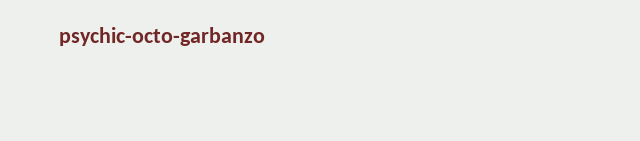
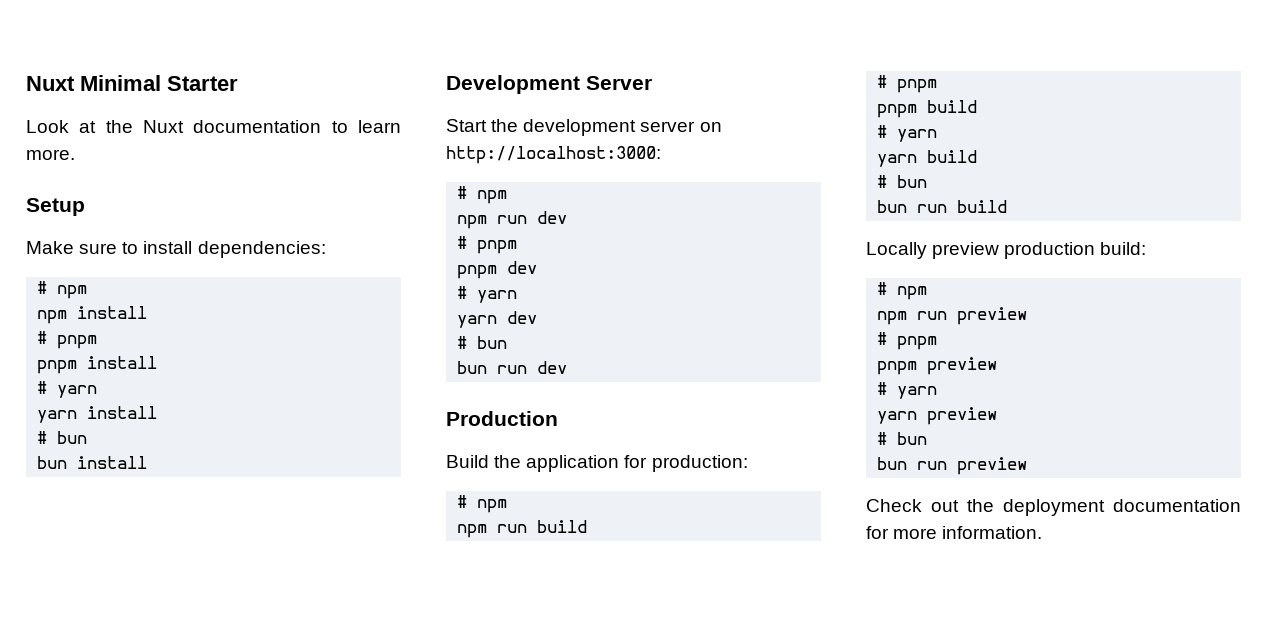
[59,27,265,46] psychic-octo-garbanzo -> [26,75,238,91] [26,120,401,133] [26,149,75,160] [26,198,85,216] [26,241,326,258] [37,281,88,299] [37,306,148,324] [37,331,98,349] [37,356,158,374] [37,381,98,398] [37,406,158,423] [37,431,88,444] [37,456,148,469] [446,75,652,94] [446,119,722,136] [446,146,661,164] [457,186,508,204] [457,211,568,229] [457,236,518,254] [457,261,538,279] [457,286,518,303] [457,311,538,328] [457,336,508,349] [457,361,568,374] [446,411,558,426] [446,455,748,472] [457,495,508,513] [457,520,588,538] [877,75,938,93] [877,100,978,118] [877,125,938,142] [877,150,978,167] [877,175,928,188] [877,200,1008,213] [866,242,1147,259] [877,282,928,300] [877,307,1028,325] [877,332,938,350] [877,357,998,375] [877,382,938,399] [877,407,998,425] [877,432,928,445] [877,457,1028,475] [866,499,1241,516] [866,526,1043,539] Nuxt Minimal Starter // Look at the Nuxt documentation to learn more. // Setup // Make sure to install dependencies: // # npm // npm install // # pnpm // pnpm install // # yarn // yarn install // # bun // bun install // Development Server // Start the development server on http://localhost:3000: // # npm // npm run dev // # pnpm // pnpm dev // # yarn // yarn dev // # bun // bun run dev // Production // Build the application for production: // # npm // npm run build // # pnpm // pnpm build // # yarn // yarn build // # bun // bun run build // Locally preview production build: // # npm // npm run preview // # pnpm // pnpm preview // # yarn // yarn preview // # bun // bun run preview // Check out the deployment documentation for more information.

